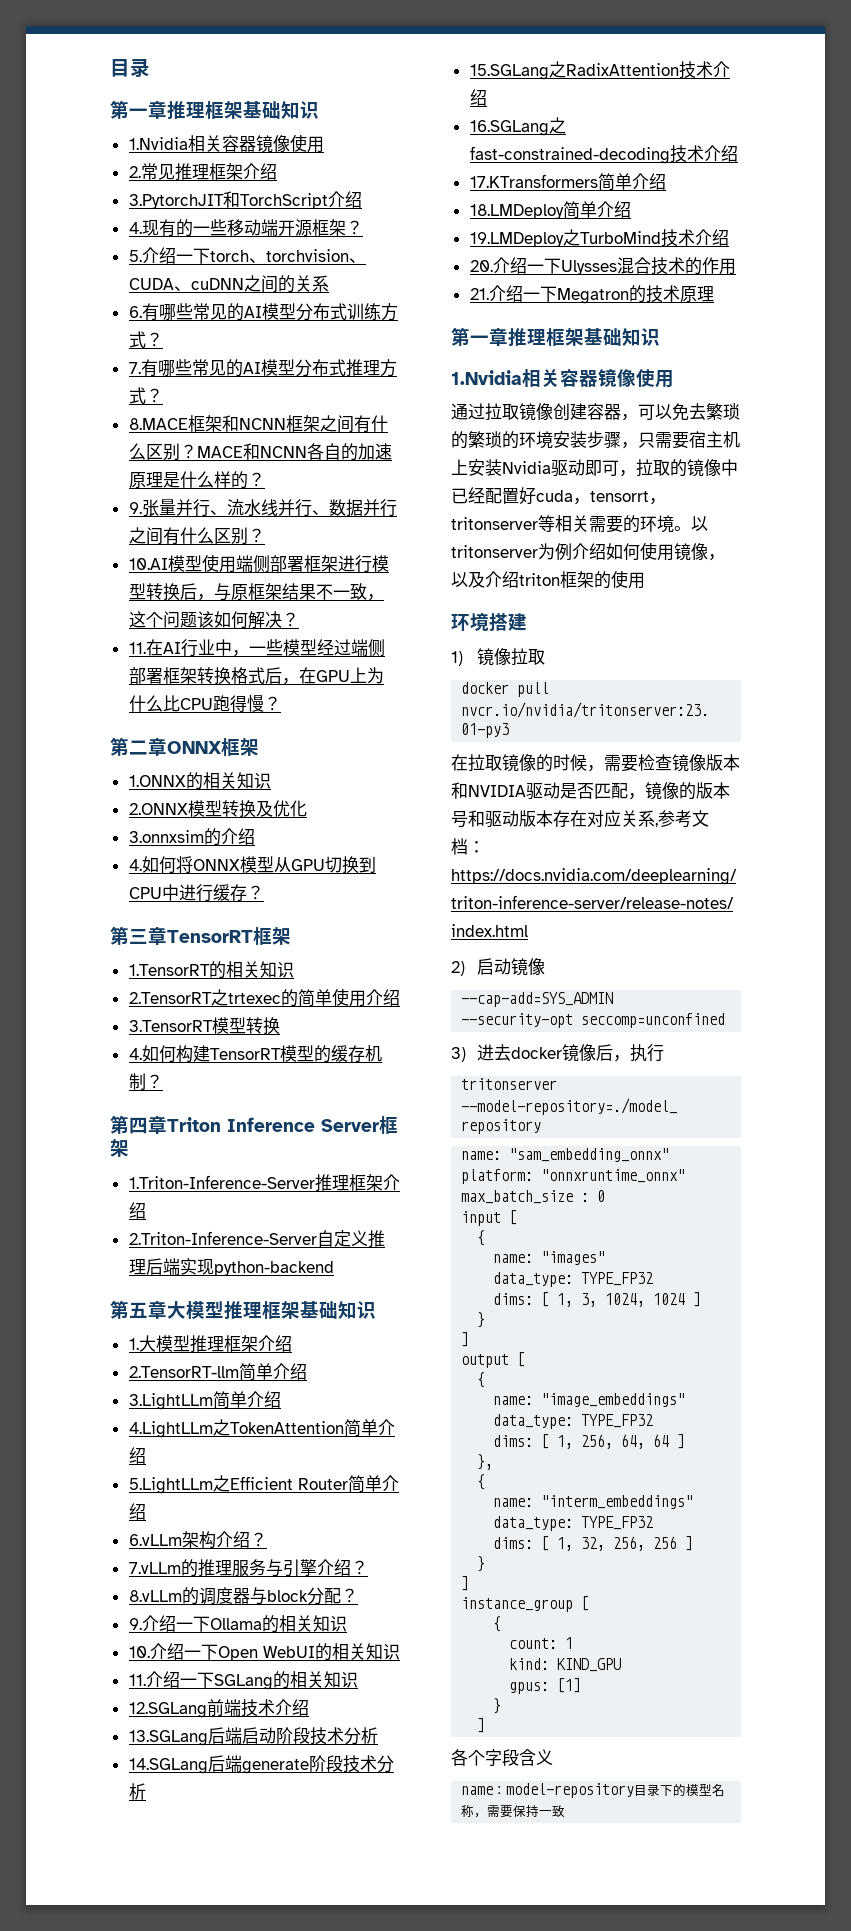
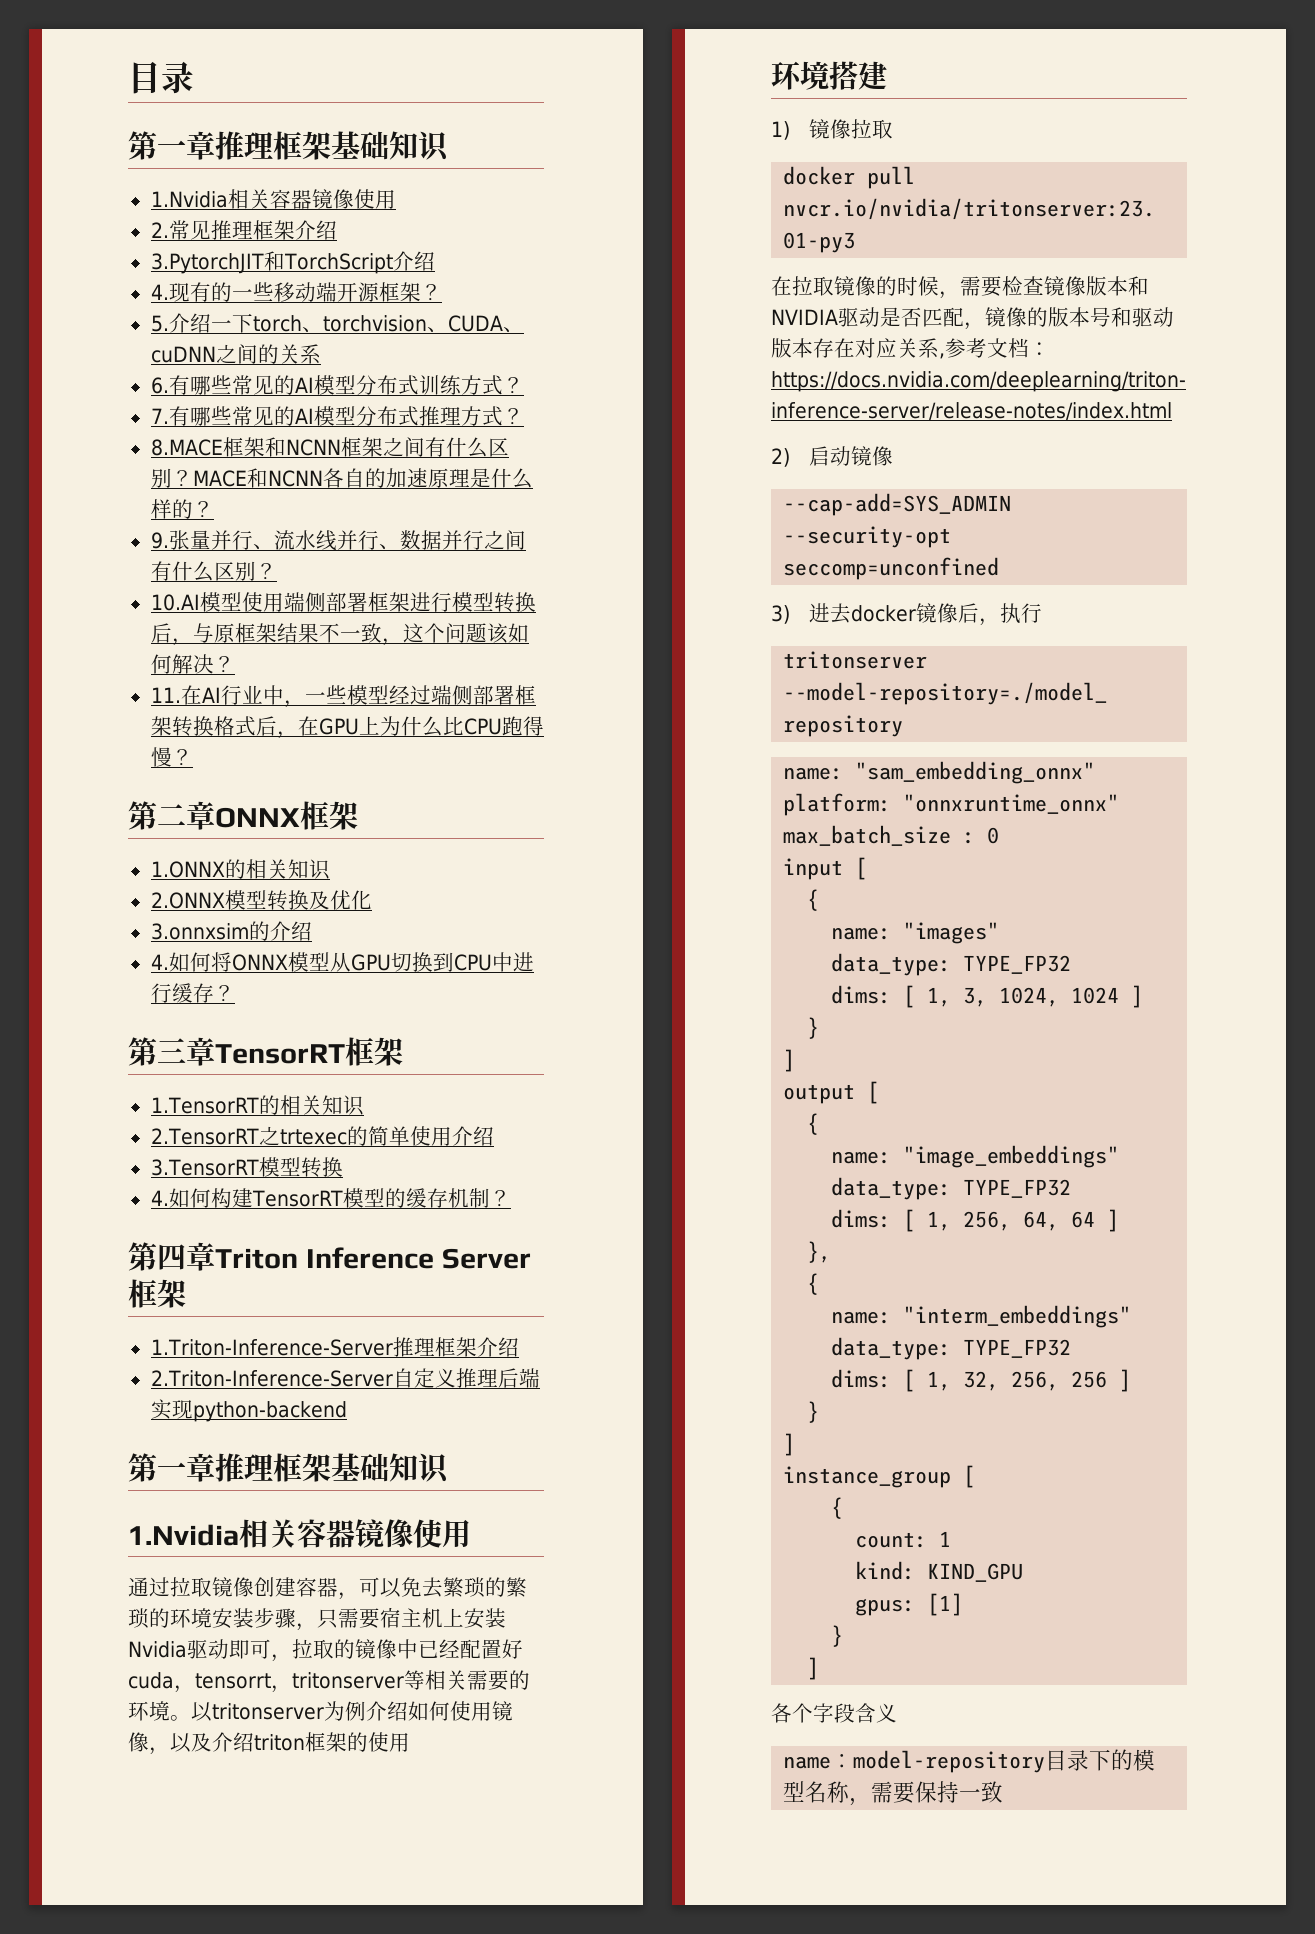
[110,1300,376,1319] [128,1335,292,1353] [128,1363,307,1381] [128,1391,281,1410] [128,1419,395,1438] [128,1447,146,1464] [128,1475,399,1494] [128,1503,146,1520] [128,1531,267,1549] [128,1559,368,1577] [128,1587,358,1605] [128,1615,347,1633] [128,1643,400,1661] [128,1671,358,1690] [128,1699,309,1718] [128,1727,378,1746] [128,1755,394,1774] [128,1783,146,1800] [469,61,730,80] [469,89,487,106] [469,117,566,136] [469,145,738,164] [469,173,666,191] [469,201,631,219] [469,229,729,247] [469,257,736,275] [469,285,714,304] // 第五章大模型推理框架基础知识 // 1.大模型推理框架介绍 // 2.TensorRT-llm简单介绍 // 3.LightLLm简单介绍 // 4.LightLLm之TokenAttention简单介绍 // 5.LightLLm之Efficient Router简单介绍 // 6.vLLm架构介绍？ // 7.vLLm的推理服务与引擎介绍？ // 8.vLLm的调度器与block分配？ // 9.介绍一下Ollama的相关知识 // 10.介绍一下Open WebUI的相关知识 // 11.介绍一下SGLang的相关知识 // 12.SGLang前端技术介绍 // 13.SGLang后端启动阶段技术分析 // 14.SGLang后端generate阶段技术分析 // 15.SGLang之RadixAttention技术介绍 // 16.SGLang之fast-constrained-decoding技术介绍 // 17.KTransformers简单介绍 // 18.LMDeploy简单介绍 // 19.LMDeploy之TurboMind技术介绍 // 20.介绍一下Ulysses混合技术的作用 // 21.介绍一下Megatron的技术原理 -> (347, 1411) none

